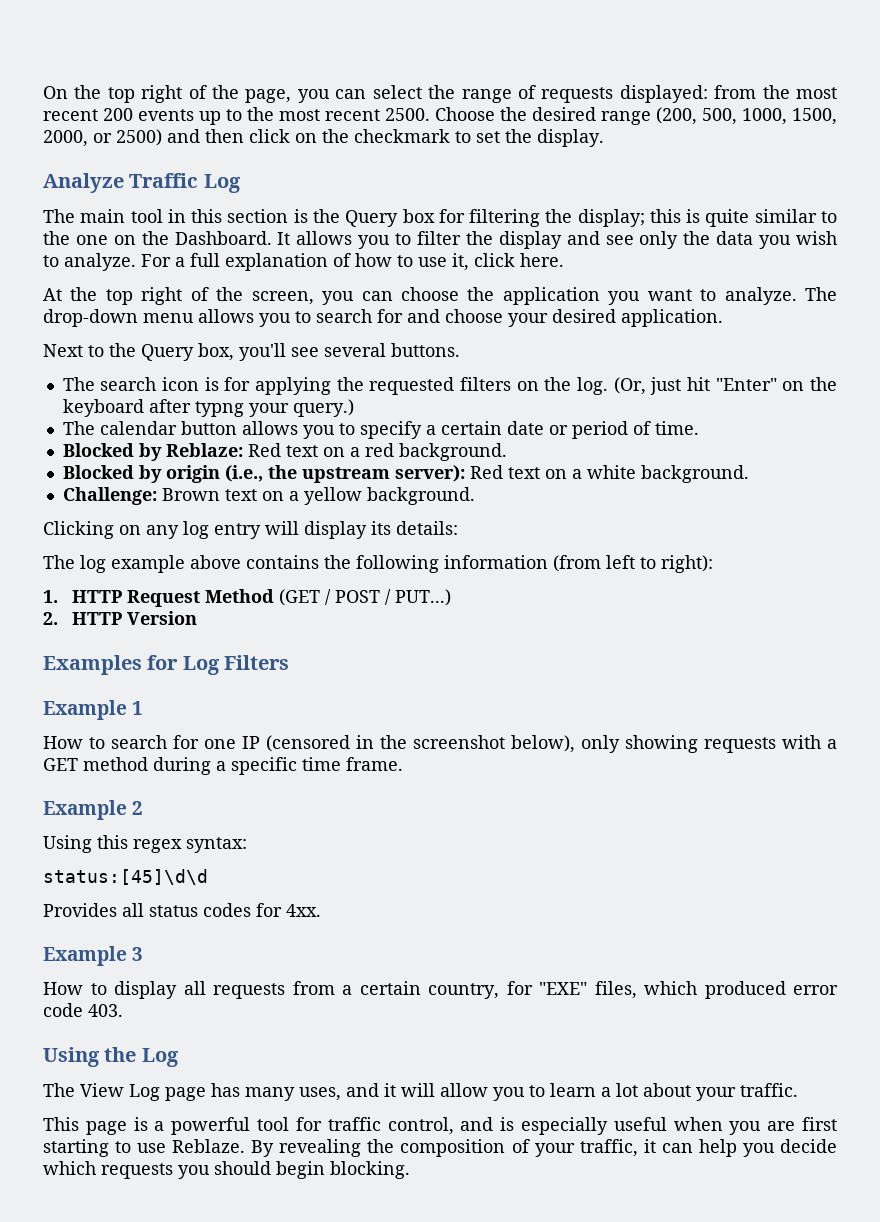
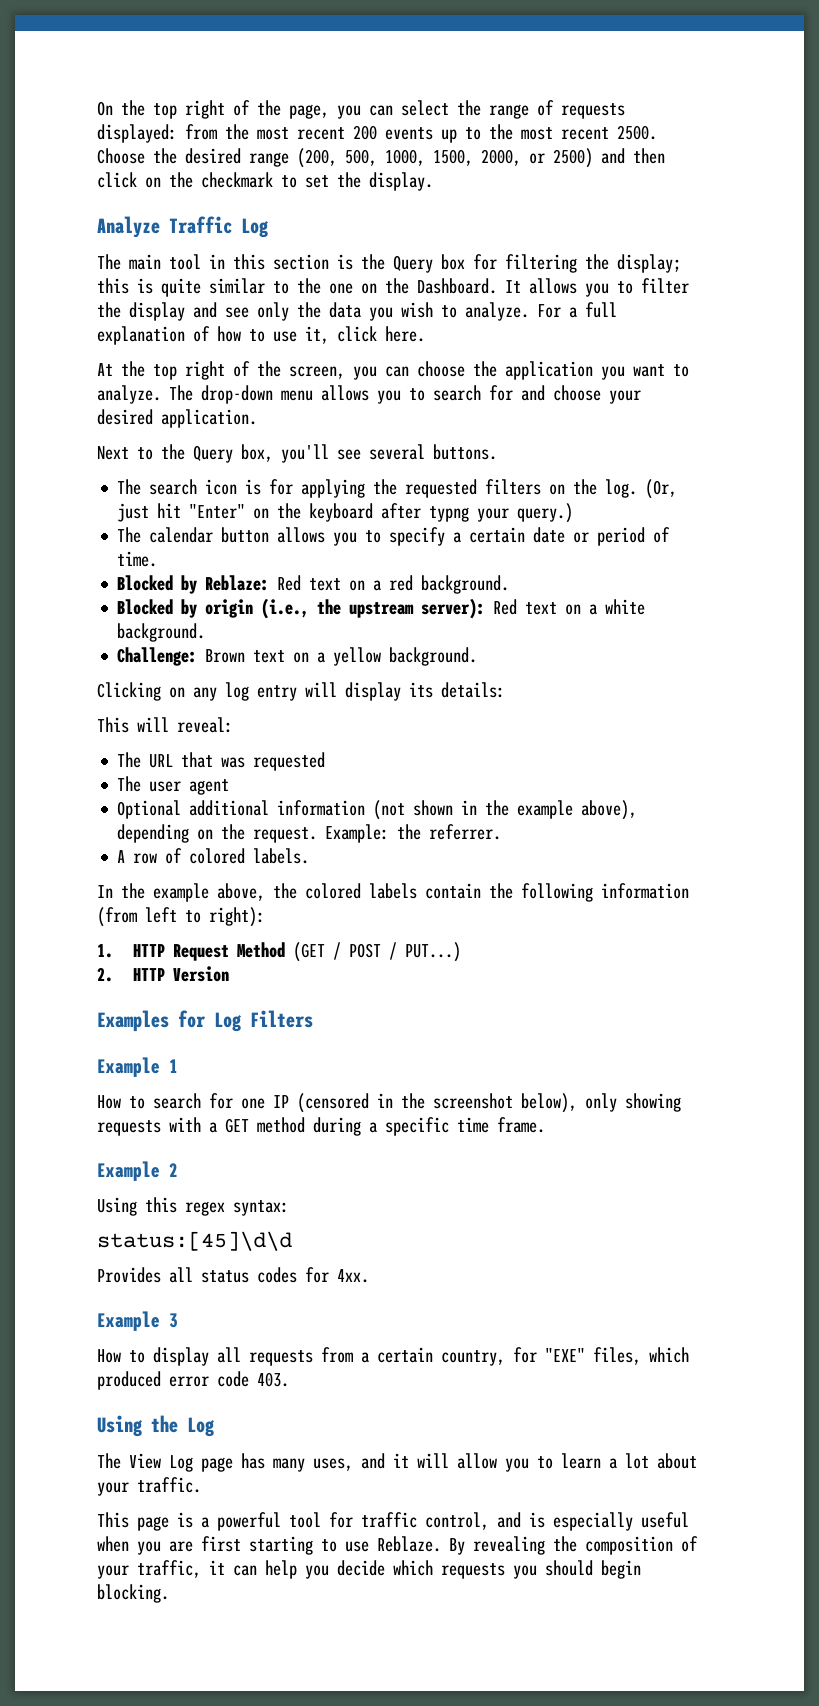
[43,555,319,573] The log example above contains -> [97,717,233,733] [117,752,326,771] [117,776,230,795] [117,800,638,820] [117,824,502,843] [117,848,310,864] [97,883,481,902] This will reveal: // The URL that was requested // The user agent // Optional additional information (not shown in the example above), depending on the request. Example: the referrer. // A row of colored labels. // In the example above, the colored labels contain

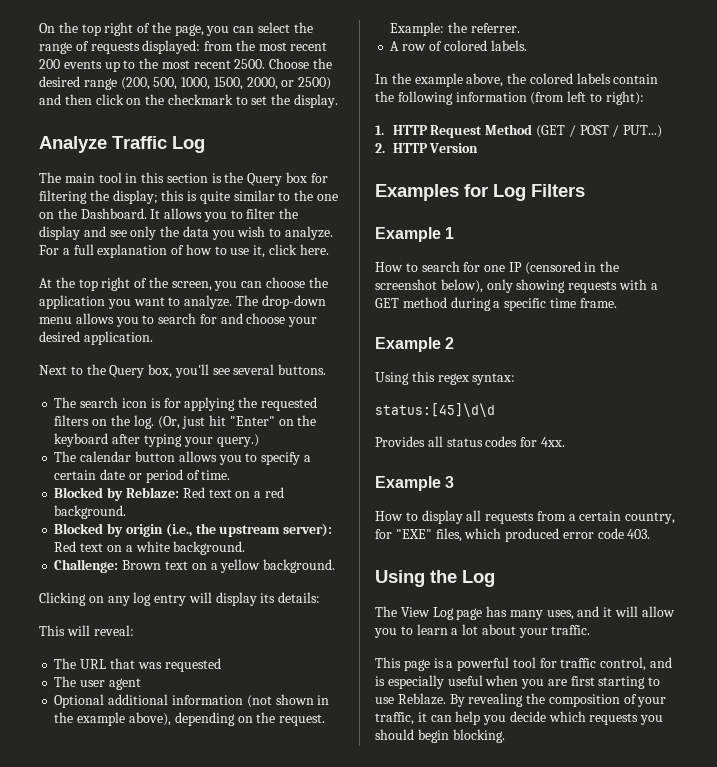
[429,506,470,522] typng -> [143,434,182,447] typing

